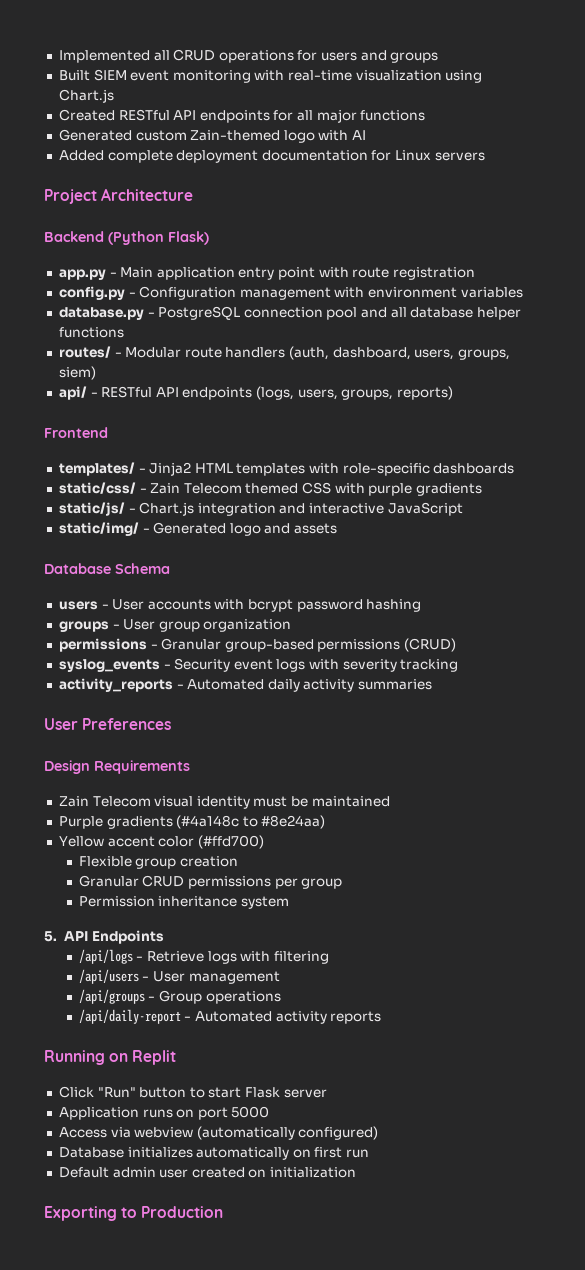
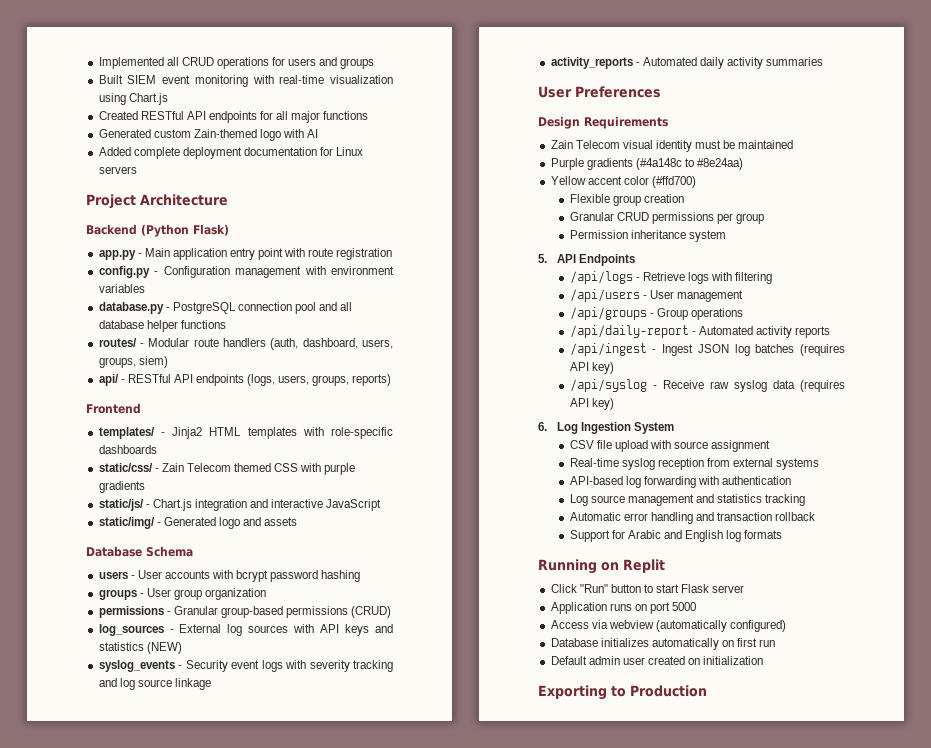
(457, 645) none -> [98,624,393,636] [98,642,182,654] // log_sources - External log sources with API keys and statistics (NEW)
(459, 665) none -> [98,678,211,690] and log source linkage
(382, 1017) none -> [569,343,845,356] [569,362,614,374] [569,379,845,392] [569,398,614,410] [538,422,675,434] [569,440,771,452] [569,458,820,470] [569,476,791,488] [569,494,806,506] [569,512,816,524] [569,530,783,542] // /api/ingest - Ingest JSON log batches (requires API key) // /api/syslog - Receive raw syslog data (requires API key) // 6. Log Ingestion System // CSV file upload with source assignment // Real-time syslog reception from external systems // API-based log forwarding with authentication // Log source management and statistics tracking // Automatic error handling and transaction rollback // Support for Arabic and English log formats

